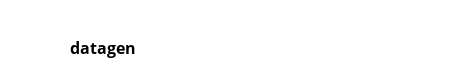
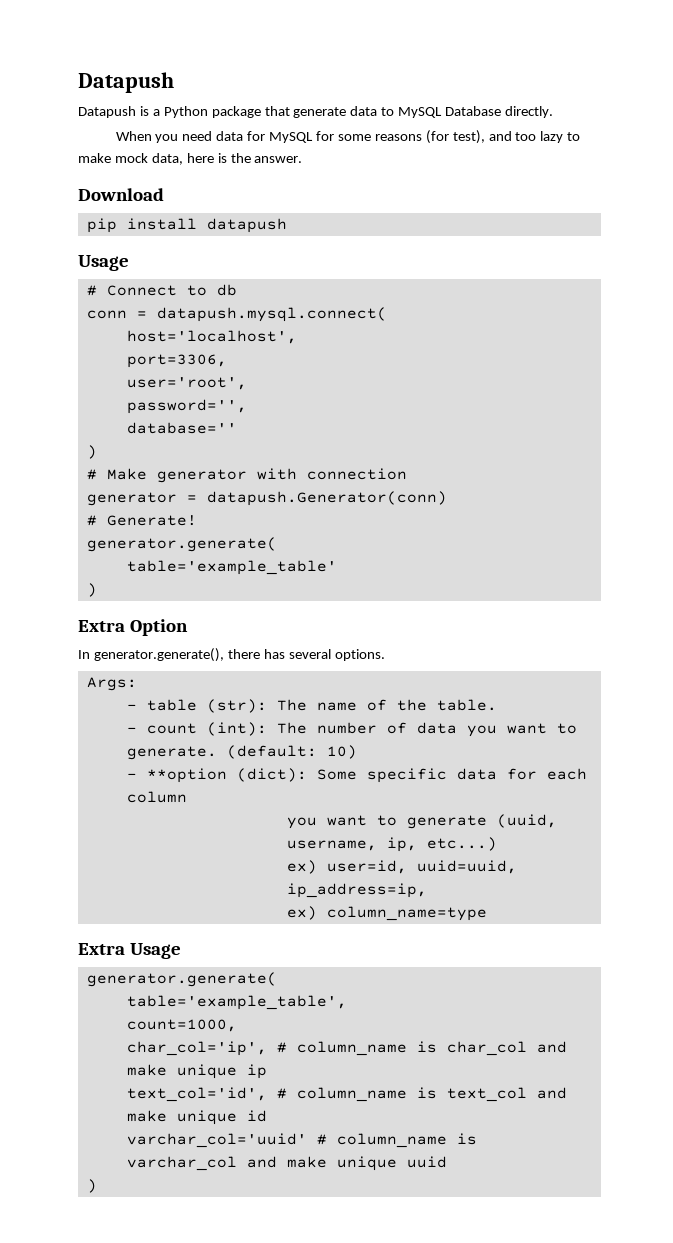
[70,41,136,58] datagen -> [78,72,174,93] [78,106,554,118] [115,130,581,144] [78,153,303,165] [78,188,164,201] [86,218,287,233] [78,255,129,271] [86,284,237,296] [86,307,387,322] [126,330,297,344] [126,354,227,368] [126,377,247,390] [126,399,247,414] [126,422,237,434] [86,445,97,459] [86,468,407,483] [86,491,447,506] [86,515,197,526] [86,537,277,552] [126,560,337,575] [86,583,97,597] [78,619,188,636] [78,648,385,662] [86,677,137,691] [126,699,497,713] [126,722,577,737] [126,745,357,760] [126,768,587,783] [126,791,187,803] [286,814,557,829] [286,837,497,852] [286,860,517,874] [286,883,427,898] [286,906,487,921] [78,943,181,959] [86,972,277,987] [126,995,347,1010] [126,1019,237,1032] [126,1041,567,1056] [126,1064,267,1079] [126,1087,567,1102] [126,1110,267,1125] [126,1133,477,1148] [126,1156,447,1171] [86,1179,97,1193] Datapush // Datapush is a Python package that generate data to MySQL Database directly. // When you need data for MySQL for some reasons (for test), and too lazy to make mock data, here is the answer. // Download // pip install datapush // Usage // # Connect to db // conn = datapush.mysql.connect( // host='localhost', // port=3306, // user='root', // password='', // database='' // ) // # Make generator with connection // generator = datapush.Generator(conn) // # Generate! // generator.generate( // table='example_table' // ) // Extra Option // In generator.generate(), there has several options. // Args: // - table (str): The name of the table. // - count (int): The number of data you want to generate. (default: 10) // - **option (dict): Some specific data for each column // you want to generate (uuid, username, ip, etc...) // ex) user=id, uuid=uuid, ip_address=ip, // ex) column_name=type // Extra Usage // generator.generate( // table='example_table', // count=1000, // char_col='ip', # column_name is char_col and make unique ip // text_col='id', # column_name is text_col and make unique id // varchar_col='uuid' # column_name is varchar_col and make unique uuid // )

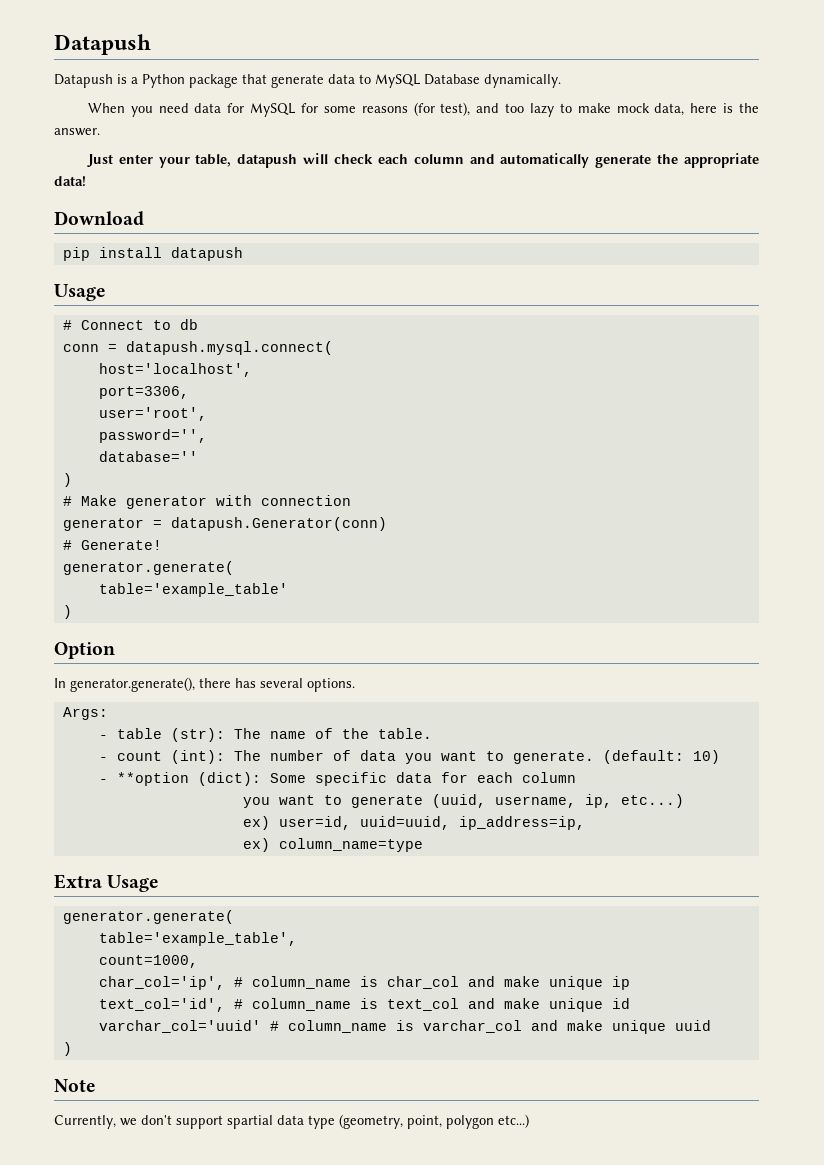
[505,106,554,118] directly. -> [484,74,561,88] dynamically.
(303, 159) none -> [86,153,760,168] [54,176,86,187] // Just enter your table, datapush will check each column and automatically generate the appropriate data!
[78,620,125,632] Extra -> (72, 612) none
(97, 1186) none -> [54,1079,96,1092] [54,1114,529,1129] // Note // Currently, we don't support spartial data type (geometry, point, polygon etc...)

